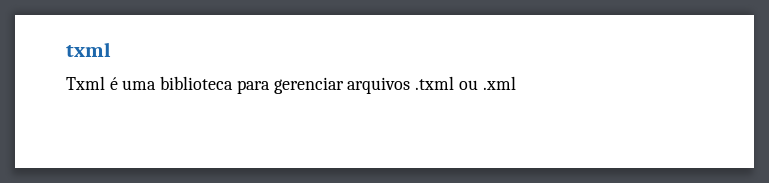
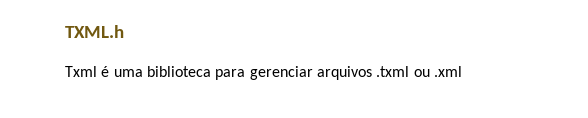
[66,42,111,57] txml -> [65,25,124,38] TXML.h

